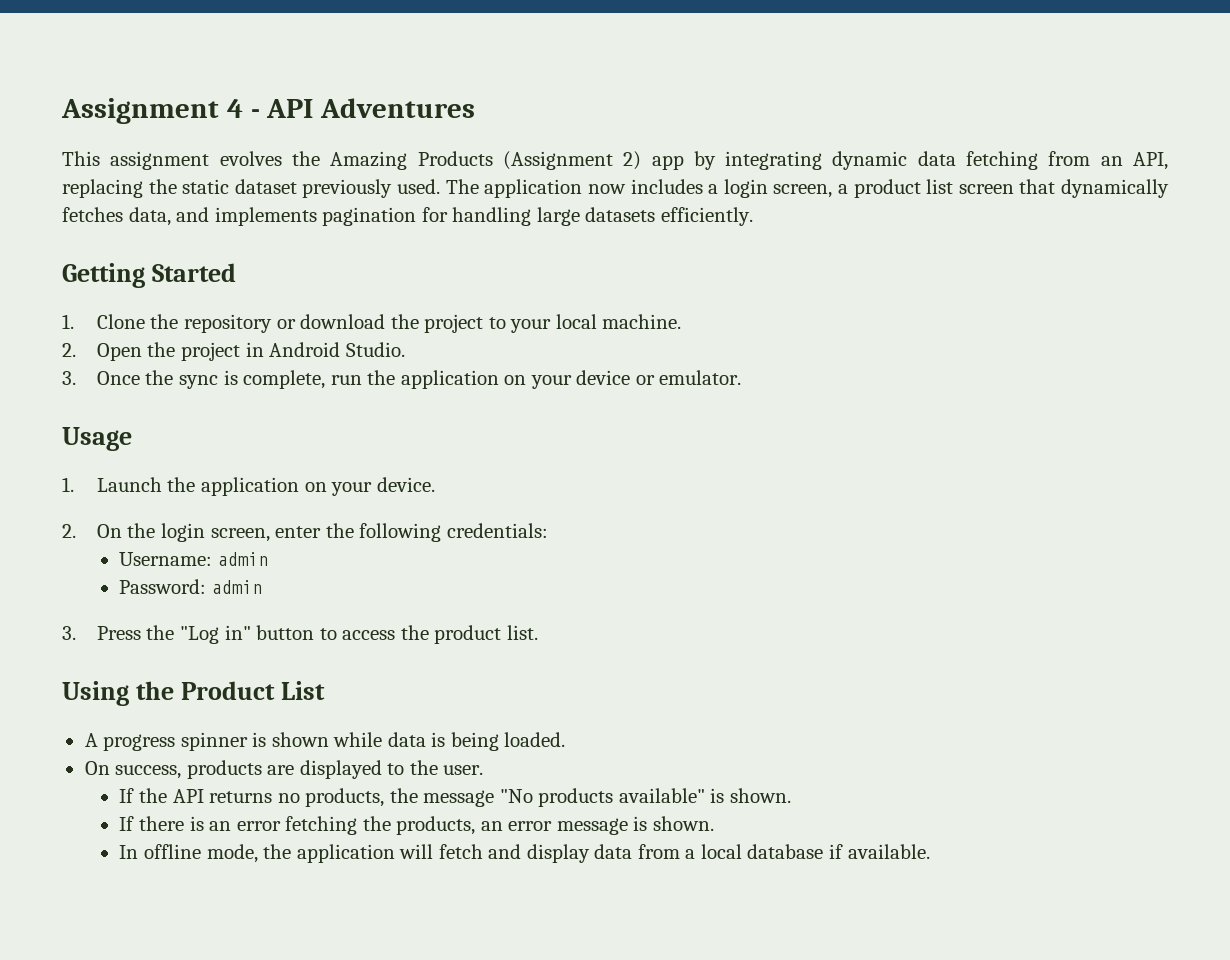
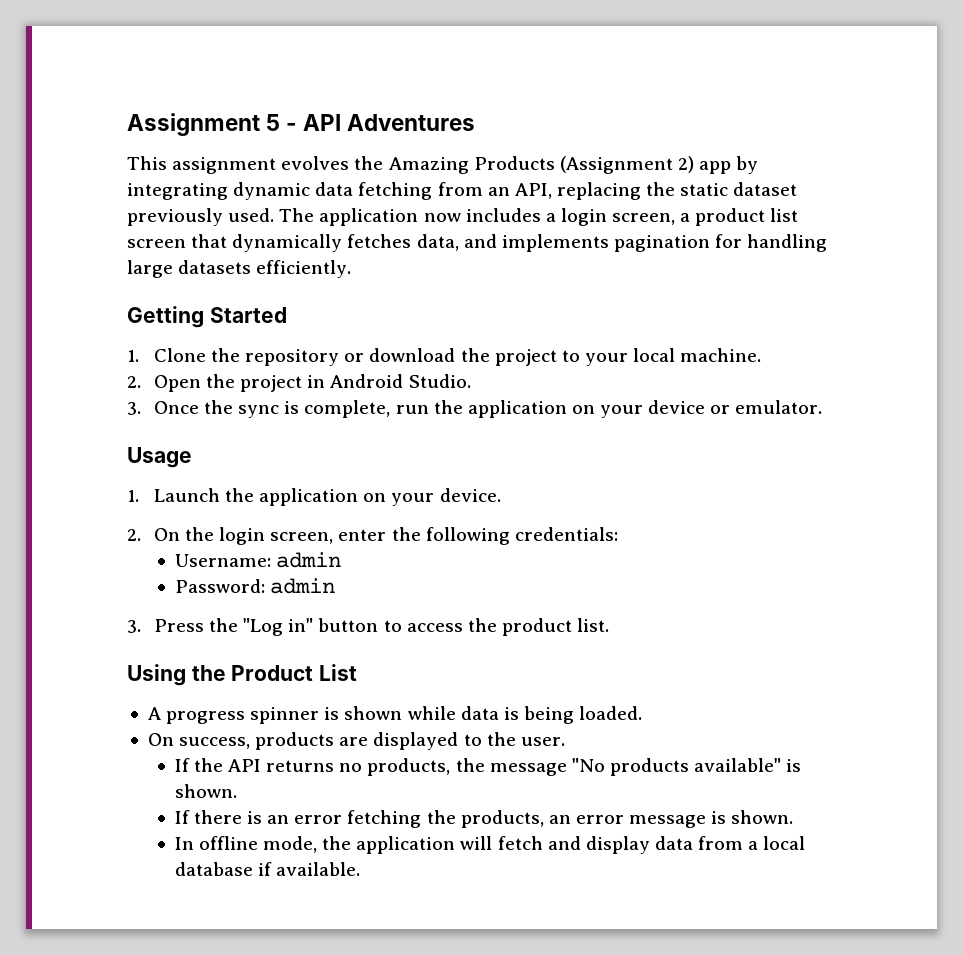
[226,99,243,118] 4 -> [266,114,281,131] 5

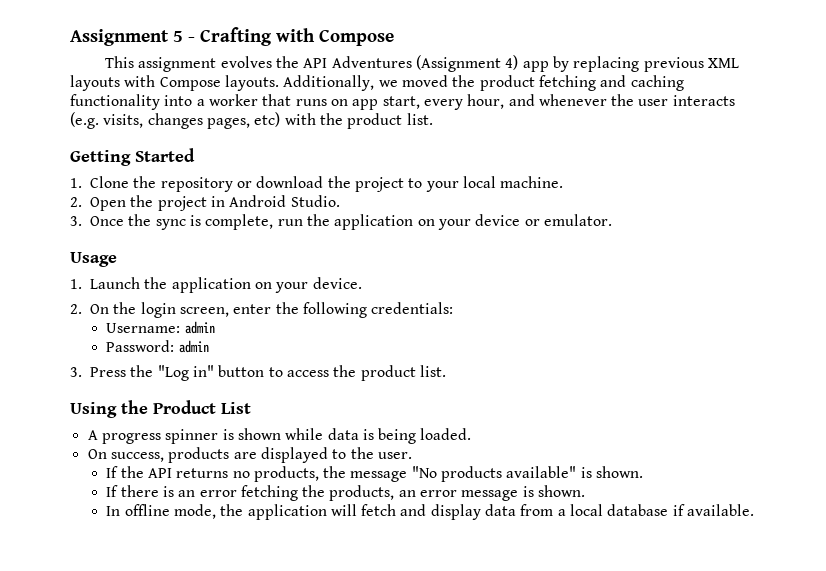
[303,114,476,131] API Adventures -> [200,27,394,46] Crafting with Compose
[388,156,759,174] [127,182,798,200] [127,208,799,226] [127,234,828,252] [127,260,352,278] Amazing Products (Assignment 2) app by integrating dynamic data fetching from an API, replacing the static dataset previously used. The application now includes a login screen, a product list screen that dynamically fetches data, and implements pagination for handling large datasets efficiently. -> [303,55,739,72] [70,75,684,91] [70,94,735,110] [70,112,433,129] API Adventures (Assignment 4) app by replacing previous XML layouts with Compose layouts. Additionally, we moved the product fetching and caching functionality into a worker that runs on app start, every hour, and whenever the user interacts (e.g. visits, changes pages, etc) with the product list.

